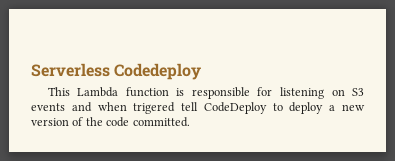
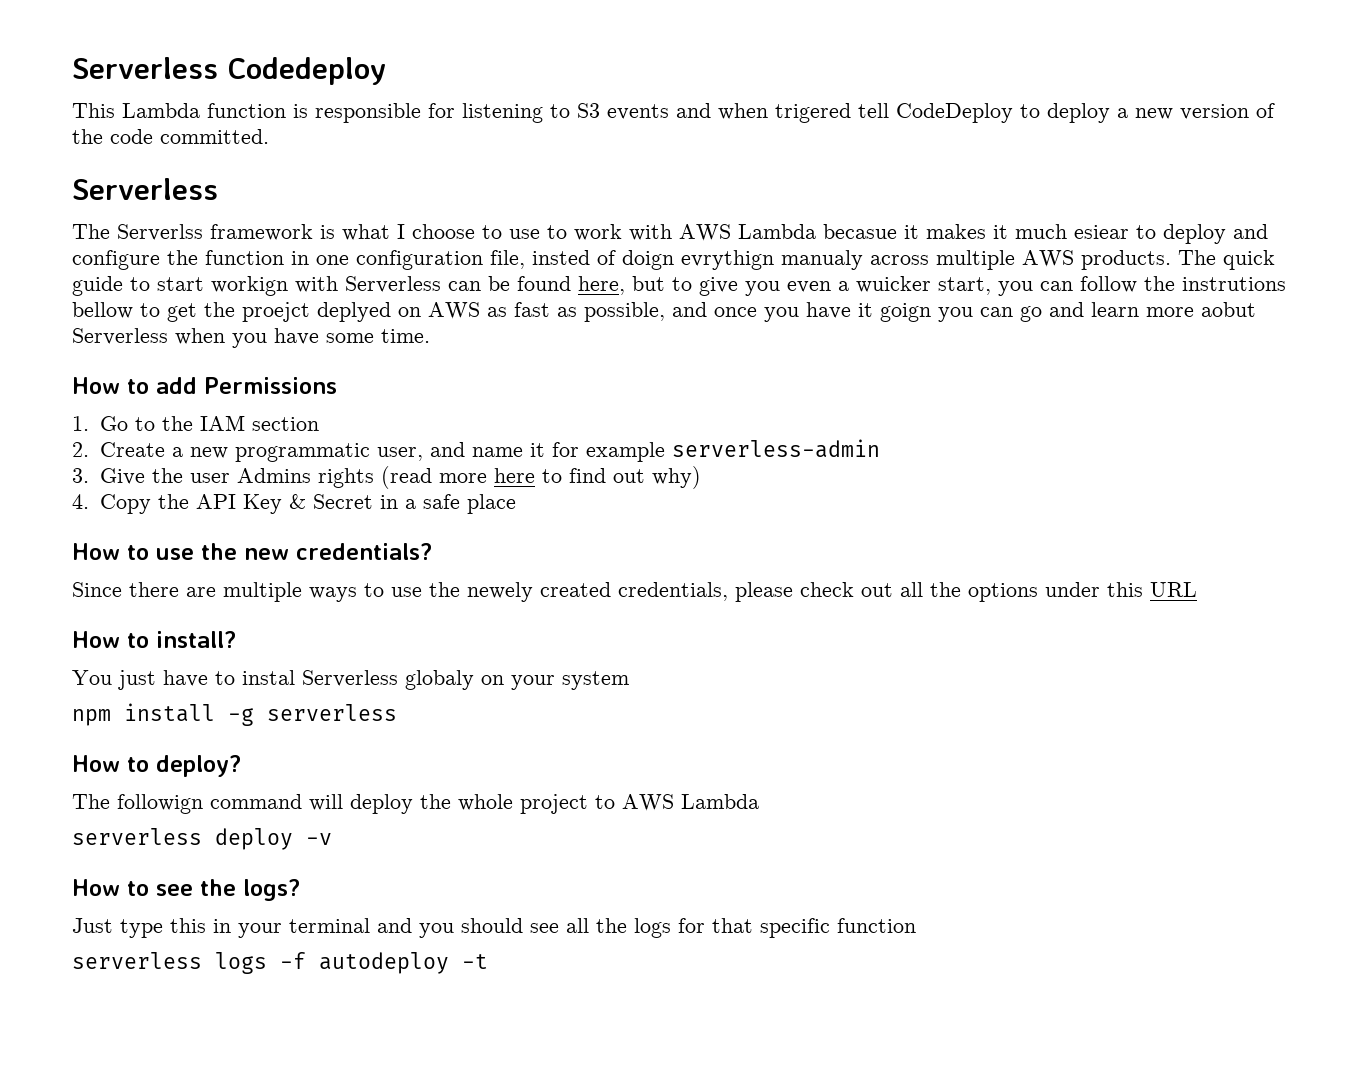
[331,89,345,96] on -> [550,104,570,118] to
(190, 122) none -> [72,178,218,200] [72,224,1268,244] [72,250,1275,270] [72,276,1286,296] [72,302,1256,322] [72,328,430,348] [72,377,337,394] [72,415,319,431] [72,439,880,462] [72,466,701,489] [72,494,516,514] [72,543,432,560] [72,582,1197,602] [72,631,236,648] [72,670,629,690] [72,703,397,726] [72,755,241,777] [72,794,759,814] [72,828,332,850] [72,879,300,901] [72,918,916,938] [72,952,488,974] // Serverless // The Serverlss framework is what I choose to use to work with AWS Lambda becasue it makes it much esiear to deploy and configure the function in one configuration file, insted of doign evrythign manualy across multiple AWS products. The quick guide to start workign with Serverless can be found here, but to give you even a wuicker start, you can follow the instrutions bellow to get the proejct deplyed on AWS as fast as possible, and once you have it goign you can go and learn more aobut Serverless when you have some time. // How to add Permissions // 1. Go to the IAM section // 2. Create a new programmatic user, and name it for example serverless-admin // 3. Give the user Admins rights (read more here to find out why) // 4. Copy the API Key & Secret in a safe place // How to use the new credentials? // Since there are multiple ways to use the newely created credentials, please check out all the options under this URL // How to install? // You just have to instal Serverless globaly on your system // npm install -g serverless // How to deploy? // The followign command will deploy the whole project to AWS Lambda // serverless deploy -v // How to see the logs? // Just type this in your terminal and you should see all the logs for that specific function // serverless logs -f autodeploy -t

